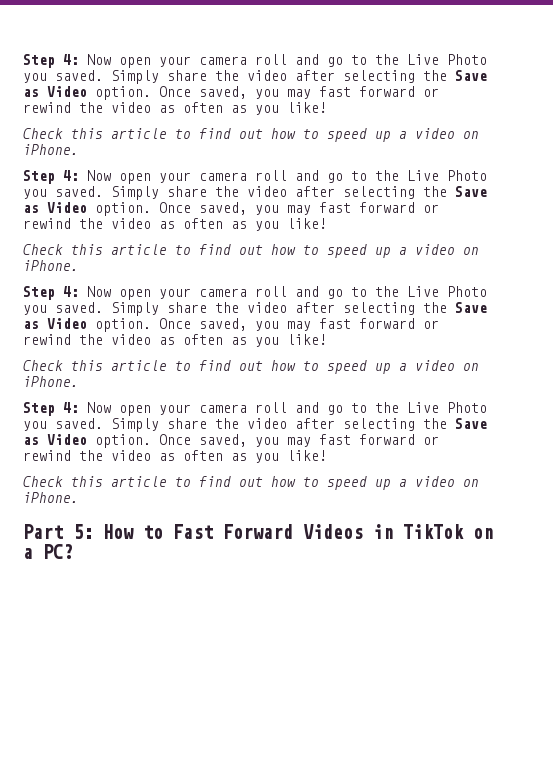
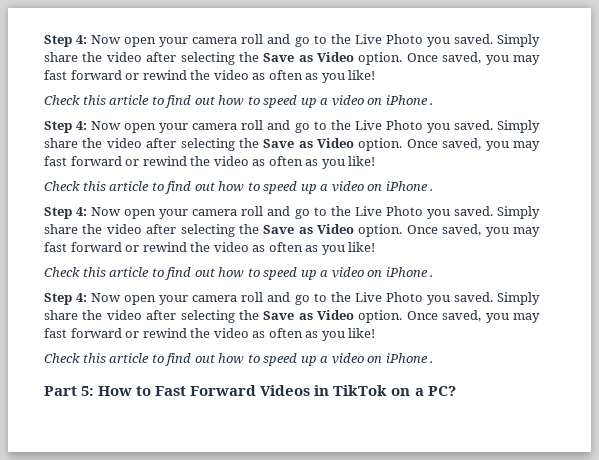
[23,144,79,155] iPhone. -> [385,95,434,105] iPhone .
[23,260,79,271] iPhone. -> [385,181,434,191] iPhone .
[23,376,79,387] iPhone. -> [385,267,434,277] iPhone .
[23,492,79,503] iPhone. -> [385,353,434,363] iPhone .

